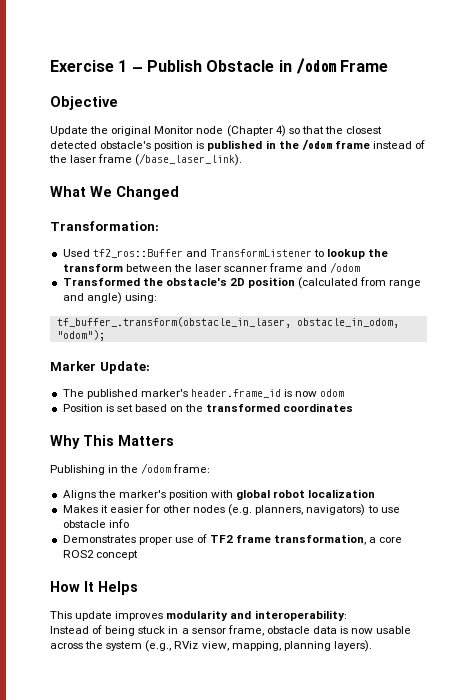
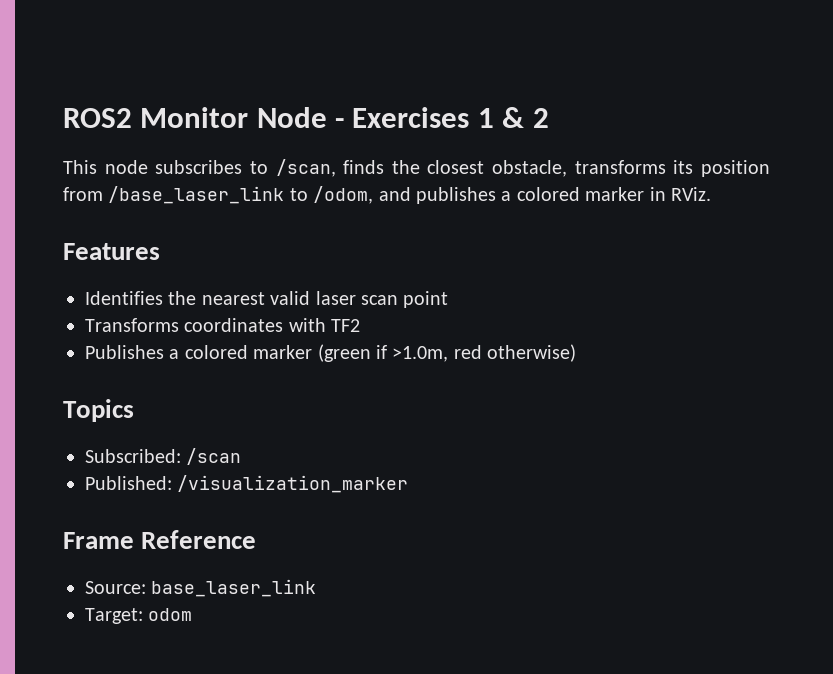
[50,58,389,74] [50,96,118,110] [50,125,383,137] [50,139,426,151] [49,153,243,166] [50,186,179,200] [50,221,159,231] [62,249,389,259] [62,262,361,273] [62,277,422,289] [62,292,157,304] [56,317,399,328] [56,330,105,341] [50,361,150,374] [62,389,345,399] [62,403,354,412] [50,435,174,449] [50,463,211,475] [62,489,376,500] [62,504,400,516] [62,519,129,528] [62,534,403,545] [62,550,138,560] [50,581,138,595] [50,610,347,621] [50,625,412,636] [50,640,372,652] Exercise 1 – Publish Obstacle in /odom Frame // Objective // Update the original Monitor node (Chapter 4) so that the closest detected obstacle's position is published in the /odom frame instead of the laser frame (/base_laser_link). // What We Changed // Transformation: // Used tf2_ros::Buffer and TransformListener to lookup the transform between the laser scanner frame and /odom // Transformed the obstacle's 2D position (calculated from range and angle) using: // tf_buffer_.transform(obstacle_in_laser, obstacle_in_odom, "odom"); // Marker Update: // The published marker's header.frame_id is now odom // Position is set based on the transformed coordinates // Why This Matters // Publishing in the /odom frame: // Aligns the marker's position with global robot localization // Makes it easier for other nodes (e.g. planners, navigators) to use obstacle info // Demonstrates proper use of TF2 frame transformation, a core ROS2 concept // How It Helps // This update improves modularity and interoperability: // Instead of being stuck in a sensor frame, obstacle data is now usable across the system (e.g., RViz view, mapping, planning layers). -> [63,107,549,128] [63,159,770,177] [63,186,711,204] [63,243,160,260] [85,291,449,308] [85,318,361,332] [85,344,577,362] [63,399,134,422] [85,448,242,465] [85,475,409,493] [63,530,257,549] [85,579,317,597] [85,608,193,624] ROS2 Monitor Node - Exercises 1 & 2 // This node subscribes to /scan, finds the closest obstacle, transforms its position from /base_laser_link to /odom, and publishes a colored marker in RViz. // Features // Identifies the nearest valid laser scan point // Transforms coordinates with TF2 // Publishes a colored marker (green if >1.0m, red otherwise) // Topics // Subscribed: /scan // Published: /visualization_marker // Frame Reference // Source: base_laser_link // Target: odom

